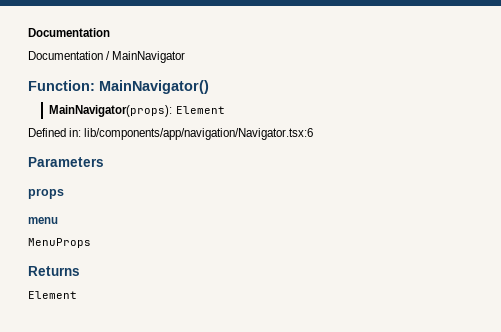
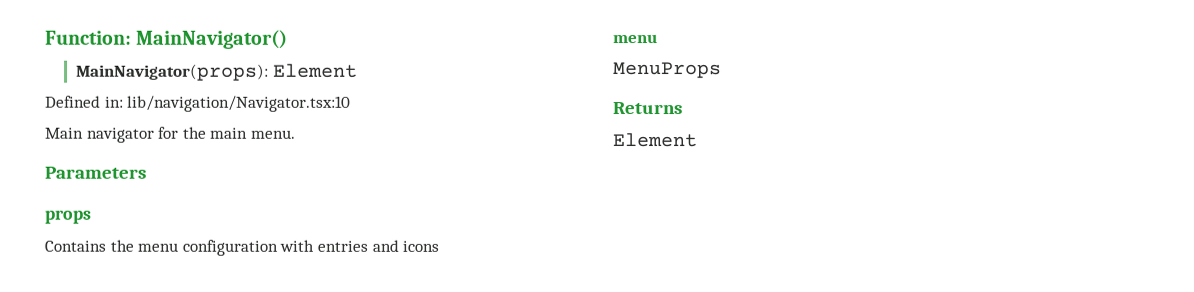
[28,28,110,37] [28,51,186,63] Documentation // Documentation / MainNavigator // -> (45, 37) none
[84,128,314,140] [28,157,104,167] [28,188,64,199] lib/components/app/navigation/Navigator.tsx:6 // Parameters // props -> [127,95,352,112] [45,126,296,143] [44,166,146,179] [44,209,91,224] [44,239,440,256] lib/navigation/Navigator.tsx:10 // Main navigator for the main menu. // Parameters // props // Contains the menu configuration with entries and icons

